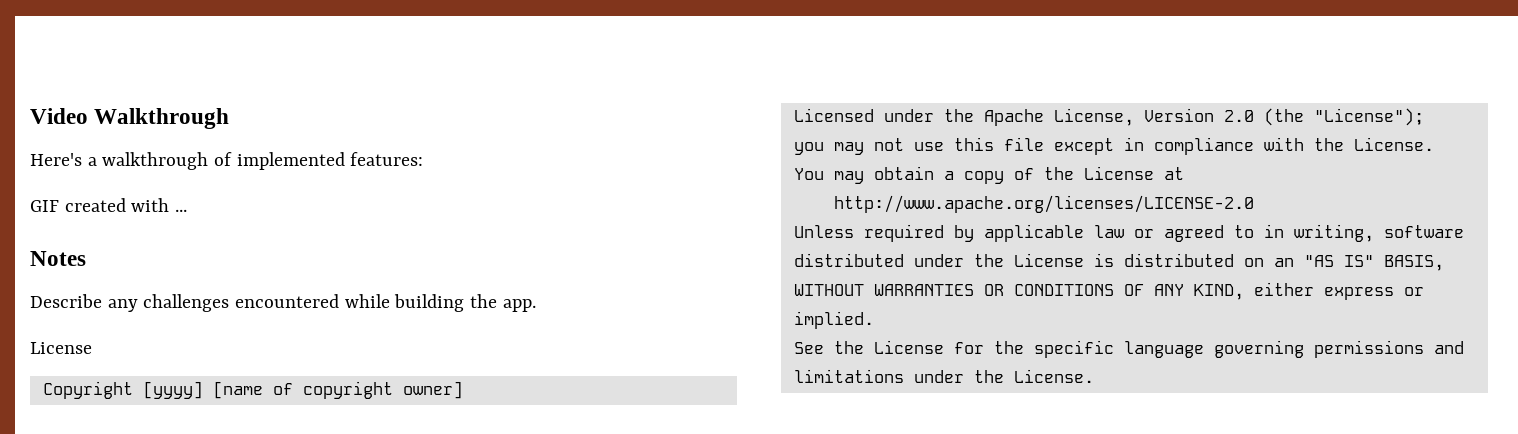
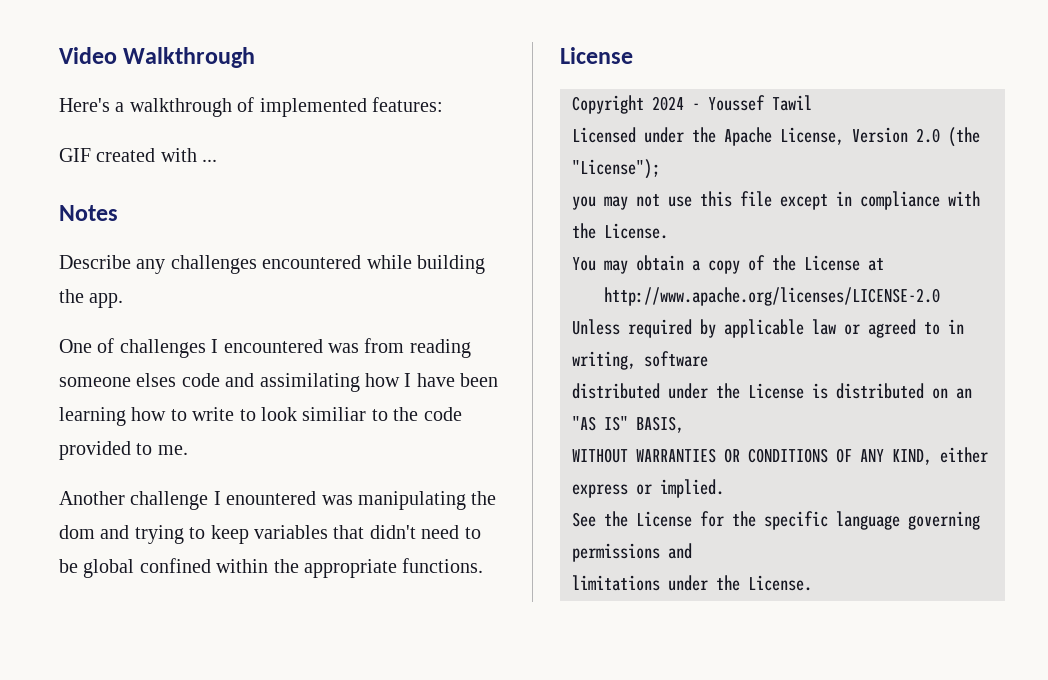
[30,342,92,354] [42,381,463,399] License // Copyright [yyyy] [name of copyright owner] -> [59,338,471,358] [59,373,499,392] [59,407,462,426] [59,441,188,460] [59,491,497,510] [59,525,481,544] [59,558,484,578] [560,47,633,64] [572,95,812,114] One of challenges I encountered was from reading someone elses code and assimilating how I have been learning how to write to look similiar to the code provided to me. // Another challenge I enountered was manipulating the dom and trying to keep variables that didn't need to be global confined within the appropriate functions. // License // Copyright 2024 - Youssef Tawil

